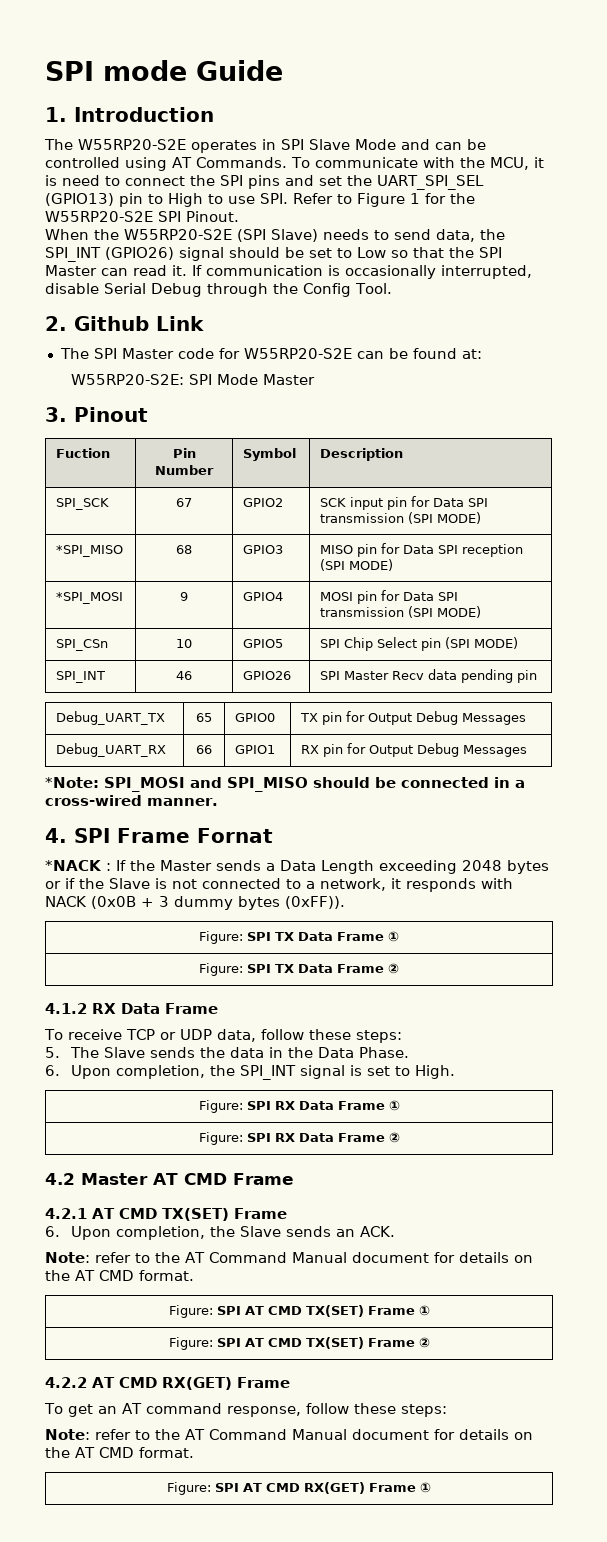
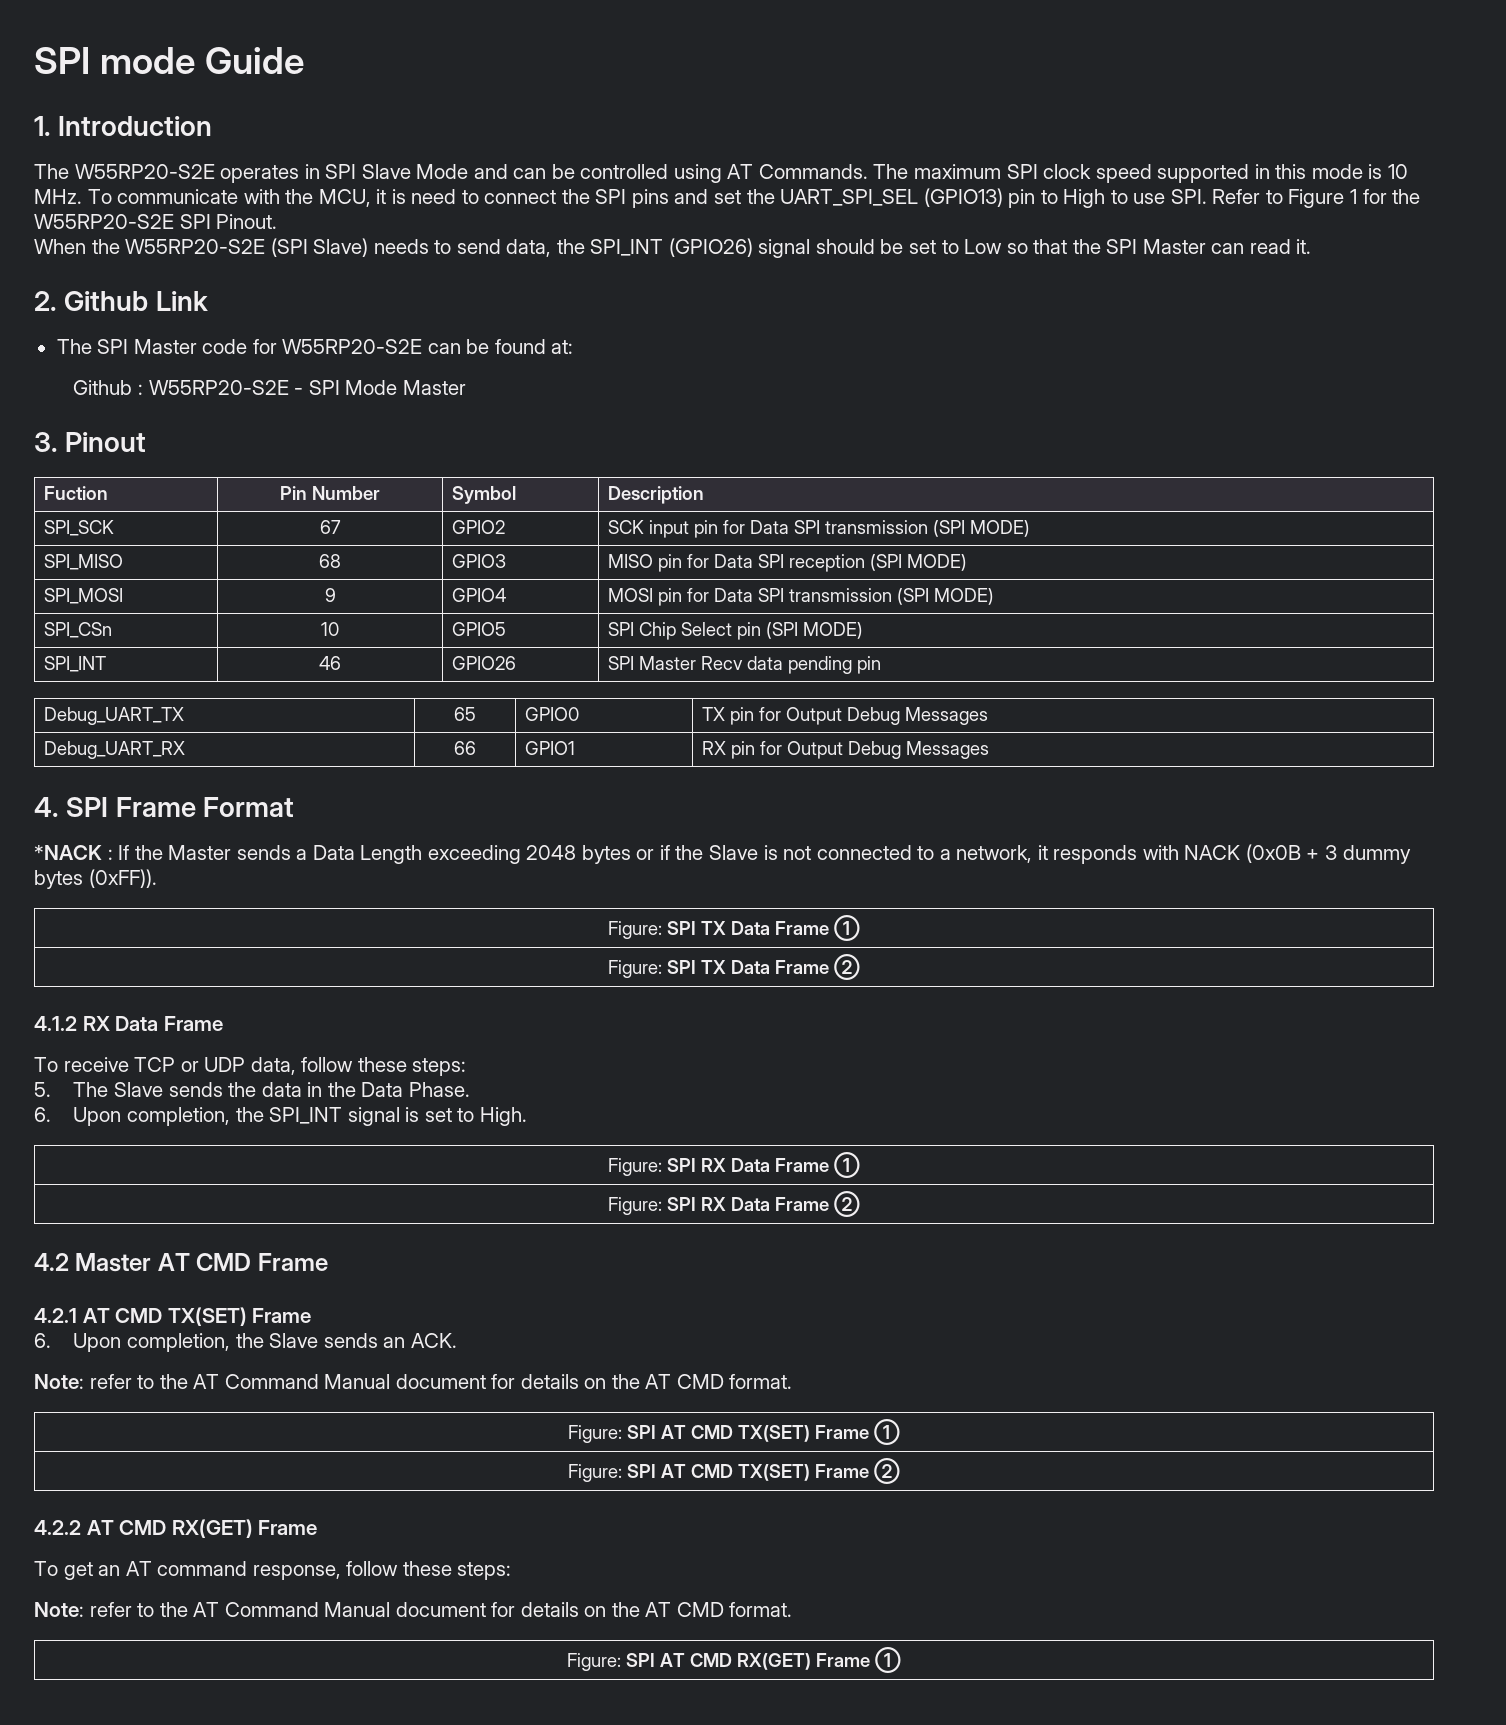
(287, 162) none -> [873,164,1408,183] [34,189,82,204] The maximum SPI clock speed supported in this mode is 10 MHz.
[192,265,532,279] [45,283,392,297] If communication is occasionally interrupted, disable Serial Debug through the Config Tool. -> (1312, 246) none
[71,374,185,385] W55RP20-S2E: -> [73,380,304,395] Github : W55RP20-S2E -
[56,545,124,557] *SPI_MISO -> [44,554,124,570] SPI_MISO
[56,592,124,604] *SPI_MOSI -> [44,588,124,604] SPI_MOSI
[45,777,525,792] [45,795,218,806] // *Note: SPI_MOSI and SPI_MISO should be connected in a cross-wired manner. -> (990, 750) none
[196,828,273,843] Fornat -> [203,797,295,817] Format

